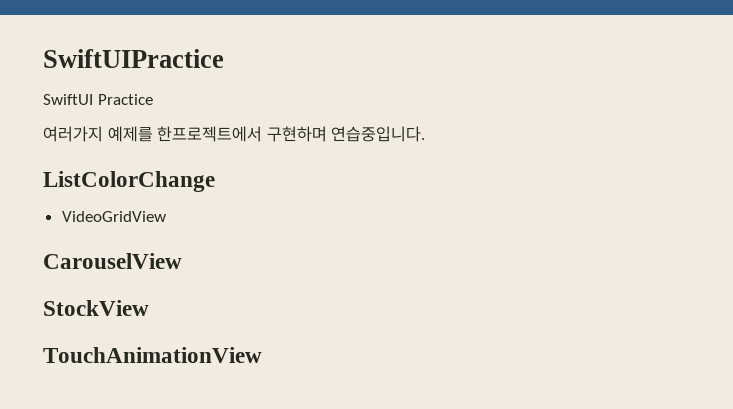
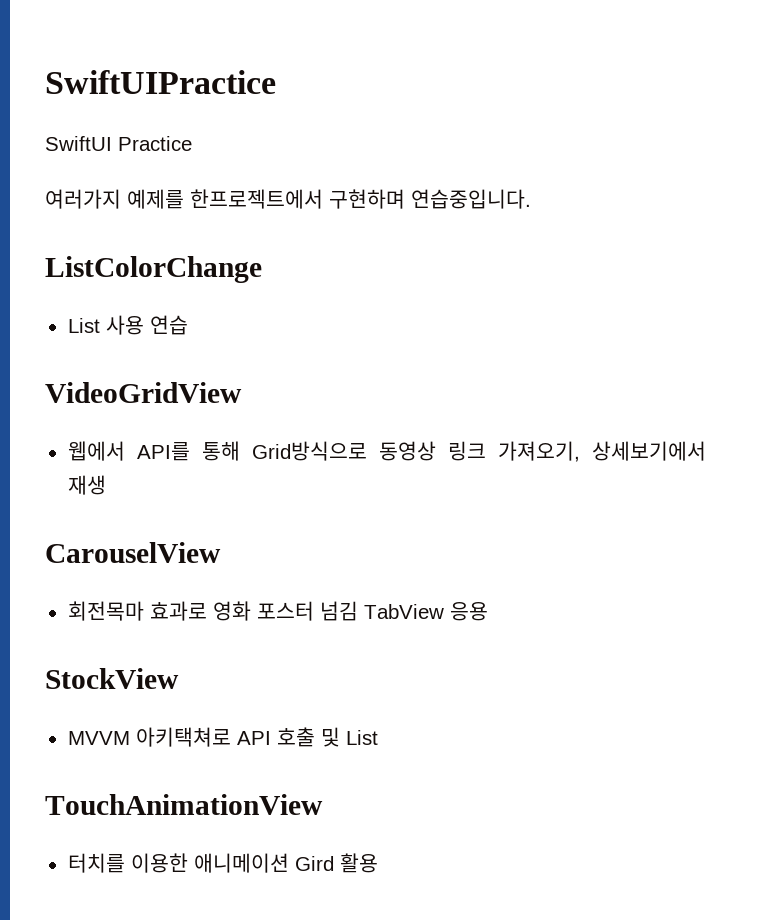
[61,211,166,222] [43,253,182,269] [43,300,149,316] [43,347,262,363] VideoGridView // CarouselView // StockView // TouchAnimationView -> [67,315,188,335] [45,382,242,403] [67,441,706,462] [67,475,106,495] [45,542,221,563] [67,601,488,621] [45,668,179,689] [67,727,378,747] [45,794,323,815] [67,853,378,873] List 사용 연습 // VideoGridView // 웹에서 API를 통해 Grid방식으로 동영상 링크 가져오기, 상세보기에서 재생 // CarouselView // 회전목마 효과로 영화 포스터 넘김 TabView 응용 // StockView // MVVM 아키택쳐로 API 호출 및 List // TouchAnimationView // 터치를 이용한 애니메이션 Gird 활용

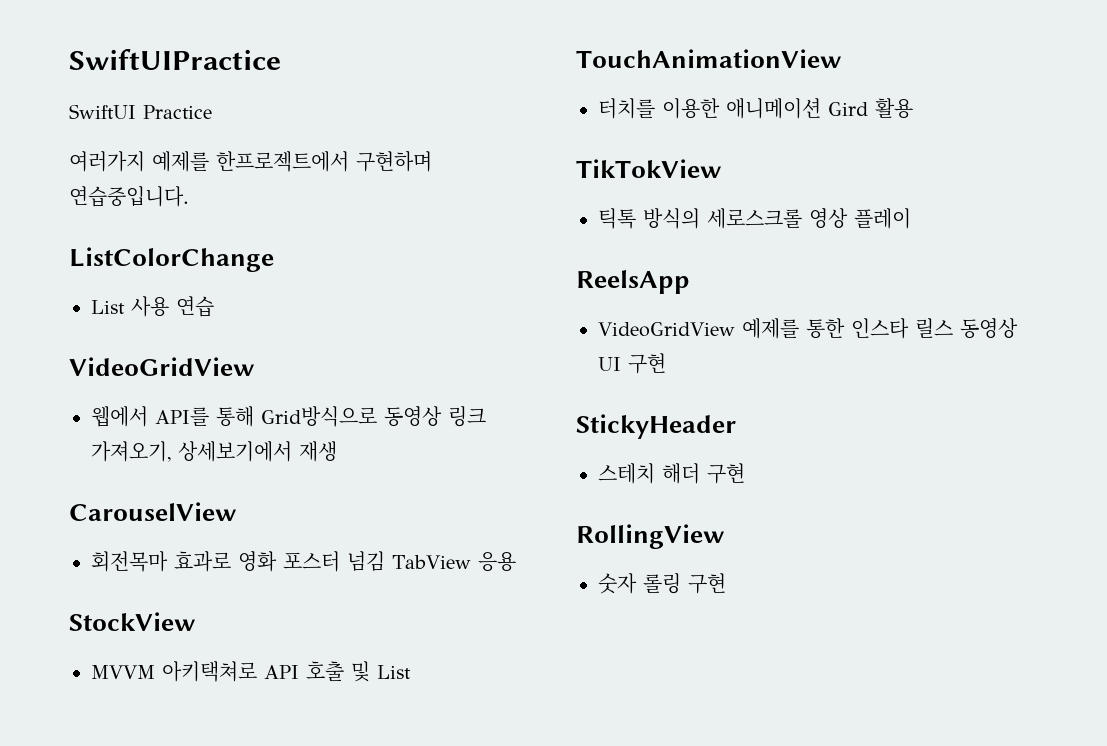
(378, 863) none -> [576,159,722,178] [598,208,911,229] [576,270,690,294] [598,318,1018,339] [598,353,666,374] [576,414,736,439] [598,463,745,484] [576,524,725,549] [598,573,726,594] // TikTokView // 틱톡 방식의 세로스크롤 영상 플레이 // ReelsApp // VideoGridView 예제를 통한 인스타 릴스 동영상 UI 구현 // StickyHeader // 스테치 해더 구현 // RollingView // 숫자 롤링 구현

